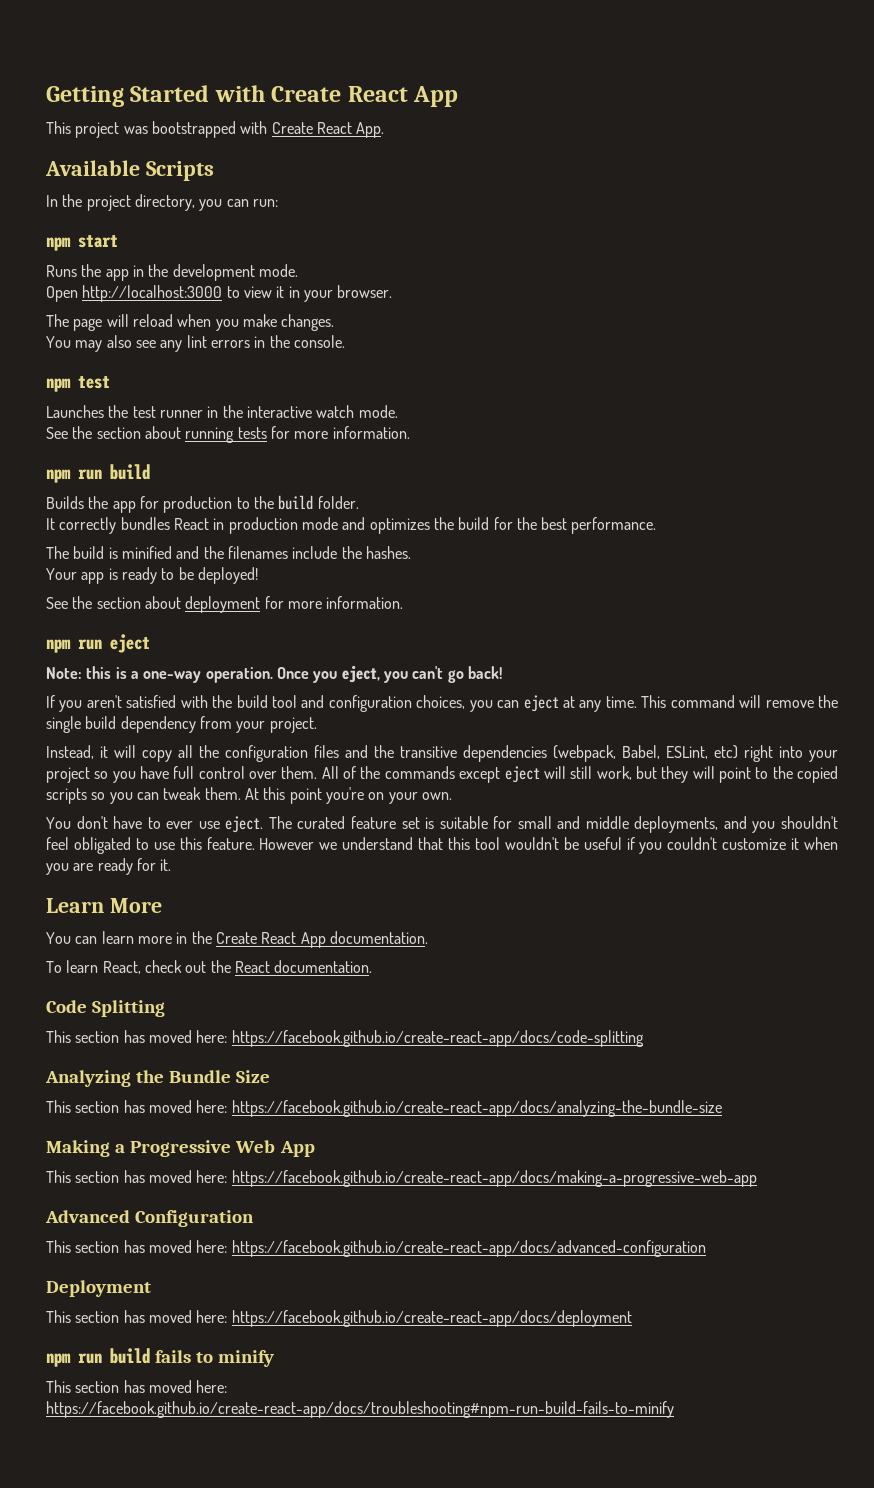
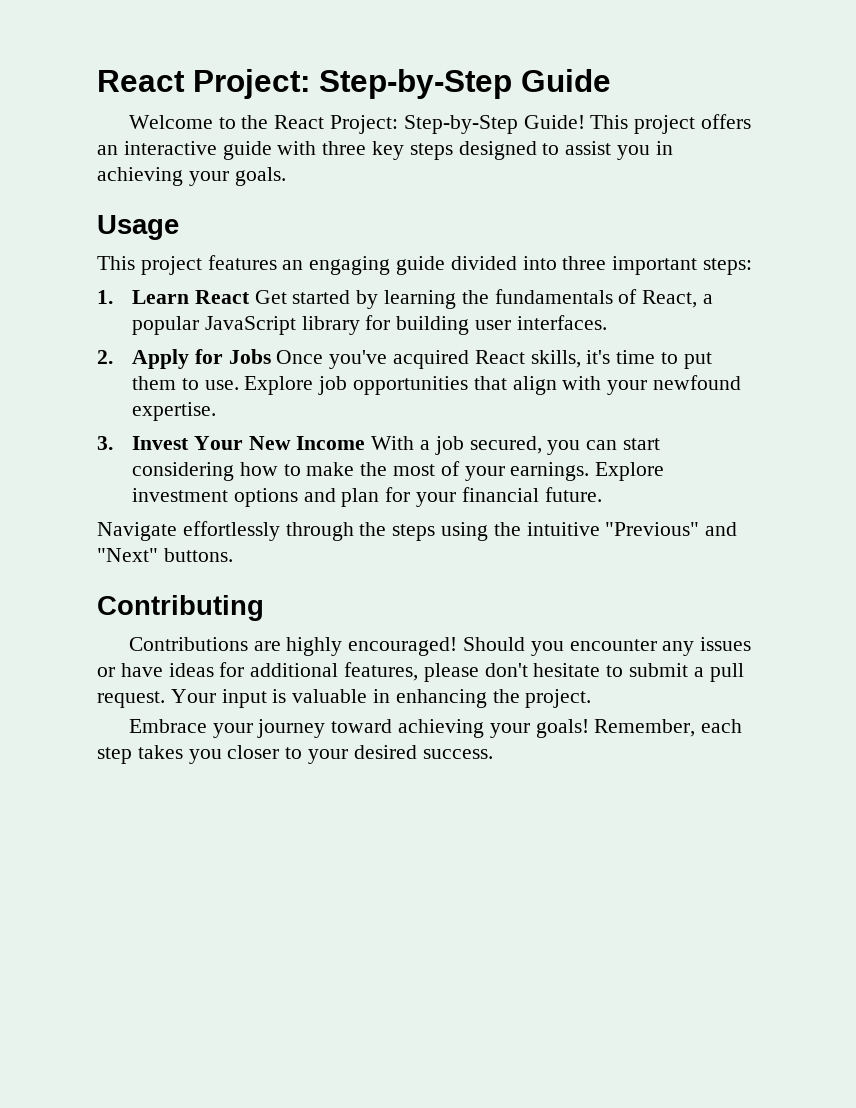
[46,85,459,107] [46,121,385,138] [45,160,214,181] [46,194,278,211] [46,235,118,251] [46,264,298,281] [46,285,393,302] [46,314,335,331] [46,335,345,352] [46,376,110,392] [46,405,398,418] [46,426,410,443] [46,464,150,483] [46,495,359,513] [46,517,657,534] [46,546,411,559] [46,567,258,584] [46,596,404,613] [46,634,150,653] [46,665,503,683] [46,695,839,712] [46,716,317,733] [46,745,838,762] [46,766,838,783] [46,787,452,804] [46,816,838,833] [46,837,838,854] [46,858,172,875] [46,898,162,913] [46,931,428,948] [46,960,373,974] [46,1000,166,1017] [46,1030,644,1047] [45,1070,271,1087] [46,1100,722,1117] [46,1140,315,1157] [46,1170,757,1187] [45,1210,255,1227] [46,1240,706,1257] [46,1280,151,1297] [46,1310,632,1327] [46,1348,275,1367] [46,1380,228,1393] [46,1401,674,1418] Getting Started with Create React App // This project was bootstrapped with Create React App. // Available Scripts // In the project directory, you can run: // npm start // Runs the app in the development mode. // Open http://localhost:3000 to view it in your browser. // The page will reload when you make changes. // You may also see any lint errors in the console. // npm test // Launches the test runner in the interactive watch mode. // See the section about running tests for more information. // npm run build // Builds the app for production to the build folder. // It correctly bundles React in production mode and optimizes the build for the best performance. // The build is minified and the filenames include the hashes. // Your app is ready to be deployed! // See the section about deployment for more information. // npm run eject // Note: this is a one-way operation. Once you eject, you can't go back! // If you aren't satisfied with the build tool and configuration choices, you can eject at any time. This command will remove the single build dependency from your project. // Instead, it will copy all the configuration files and the transitive dependencies (webpack, Babel, ESLint, etc) right into your project so you have full control over them. All of the commands except eject will still work, but they will point to the copied scripts so you can tweak them. At this point you're on your own. // You don't have to ever use eject. The curated feature set is suitable for small and middle deployments, and you shouldn't feel obligated to use this feature. However we understand that this tool wouldn't be useful if you couldn't customize it when you are ready for it. // Learn More // You can learn more in the Create React App documentation. // To learn React, check out the React documentation. // Code Splitting // This section has moved here: https://facebook.github.io/create-react-app/docs/code-splitting // Analyzing the Bundle Size // This section has moved here: https://facebook.github.io/create-react-app/docs/analyzing-the-bundle-size // Making a Progressive Web App // This section has moved here: https://facebook.github.io/create-react-app/docs/making-a-progressive-web-app // Advanced Configuration // This section has moved here: https://facebook.github.io/create-react-app/docs/advanced-configuration // Deployment // This section has moved here: https://facebook.github.io/create-react-app/docs/deployment // npm run build fails to minify // This section has moved here: https://facebook.github.io/create-react-app/docs/troubleshooting#npm-run-build-fails-to-minify -> [97,69,611,99] [128,114,751,134] [97,141,673,160] [97,167,286,186] [97,215,179,240] [97,255,753,275] [97,289,713,309] [131,315,607,335] [97,349,712,369] [131,375,741,395] [131,402,216,421] [97,436,660,455] [131,461,665,481] [131,487,602,507] [97,521,738,541] [97,548,233,562] [97,595,264,621] [128,637,752,656] [97,662,744,682] [97,689,592,708] [128,719,743,738] [97,745,493,764] React Project: Step-by-Step Guide // Welcome to the React Project: Step-by-Step Guide! This project offers an interactive guide with three key steps designed to assist you in achieving your goals. // Usage // This project features an engaging guide divided into three important steps: // 1. Learn React Get started by learning the fundamentals of React, a popular JavaScript library for building user interfaces. // 2. Apply for Jobs Once you've acquired React skills, it's time to put them to use. Explore job opportunities that align with your newfound expertise. // 3. Invest Your New Income With a job secured, you can start considering how to make the most of your earnings. Explore investment options and plan for your financial future. // Navigate effortlessly through the steps using the intuitive "Previous" and "Next" buttons. // Contributing // Contributions are highly encouraged! Should you encounter any issues or have ideas for additional features, please don't hesitate to submit a pull request. Your input is valuable in enhancing the project. // Embrace your journey toward achieving your goals! Remember, each step takes you closer to your desired success.

